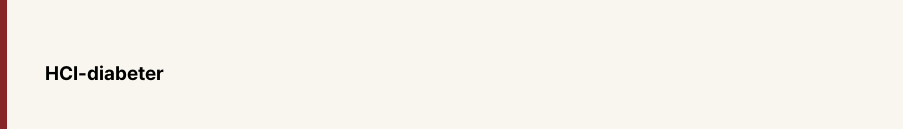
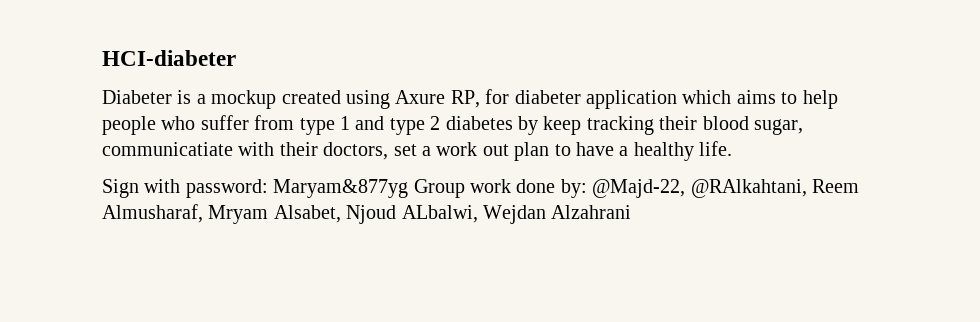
(164, 73) none -> [102,89,838,109] [102,115,803,135] [102,141,733,161] [102,179,859,198] [102,204,632,224] // Diabeter is a mockup created using Axure RP, for diabeter application which aims to help people who suffer from type 1 and type 2 diabetes by keep tracking their blood sugar, communicatiate with their doctors, set a work out plan to have a healthy life. // Sign with password: Maryam&877yg Group work done by: @Majd-22, @RAlkahtani, Reem Almusharaf, Mryam Alsabet, Njoud ALbalwi, Wejdan Alzahrani

